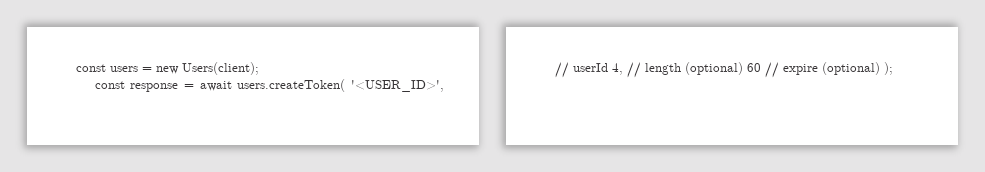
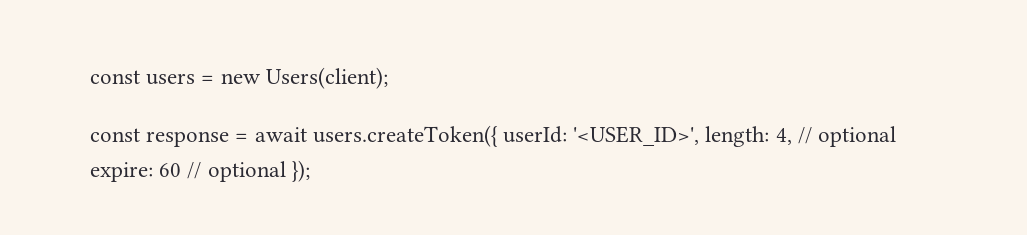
[237,79,444,92] [555,62,893,78] users.createToken( '<USER_ID>', // userId 4, // length (optional) 60 // expire (optional) ); -> [312,125,897,147] [90,160,310,182] users.createToken({ userId: '<USER_ID>', length: 4, // optional expire: 60 // optional });

